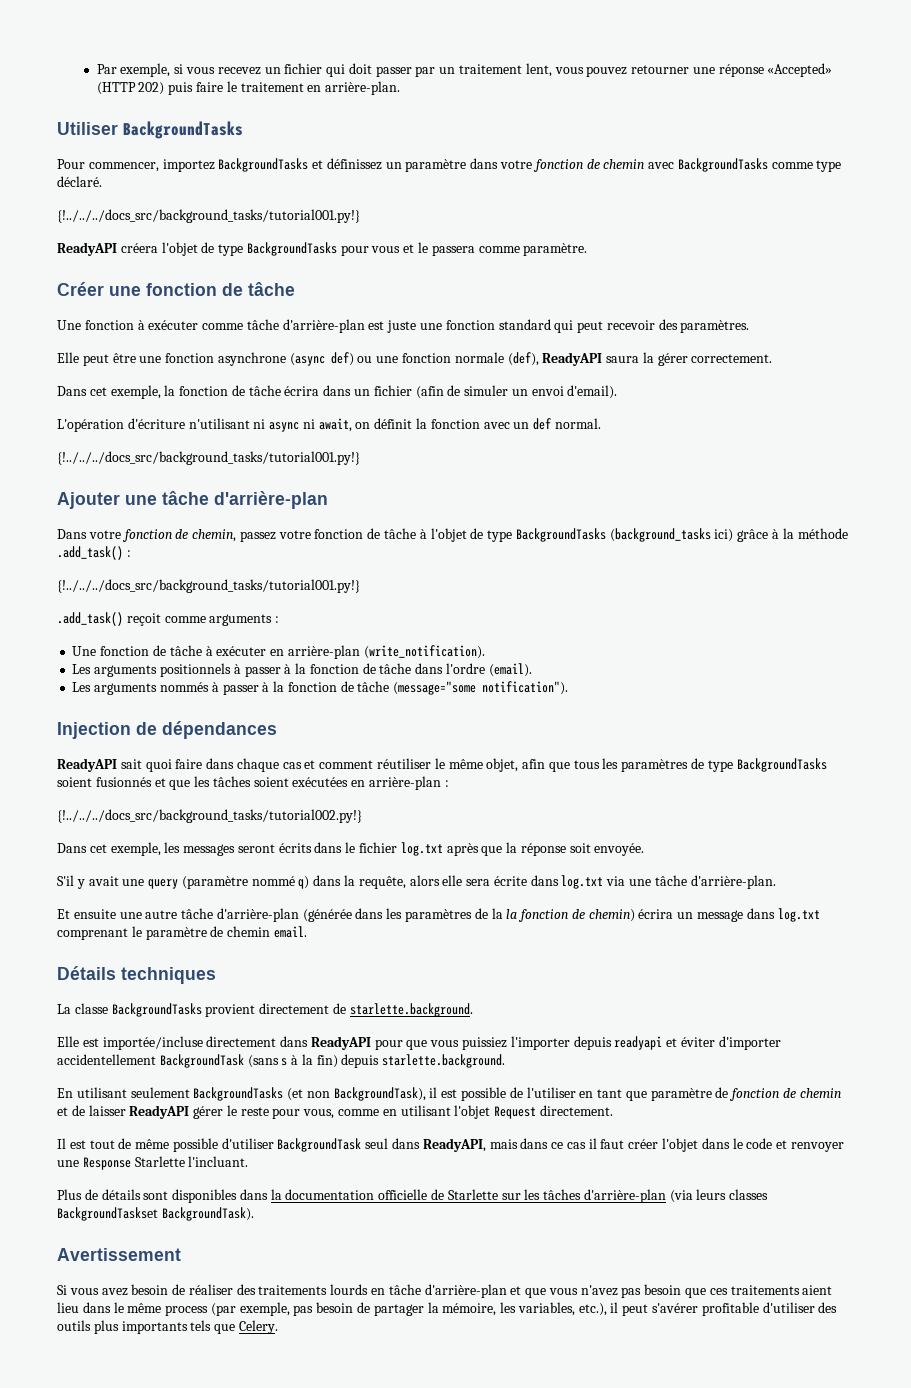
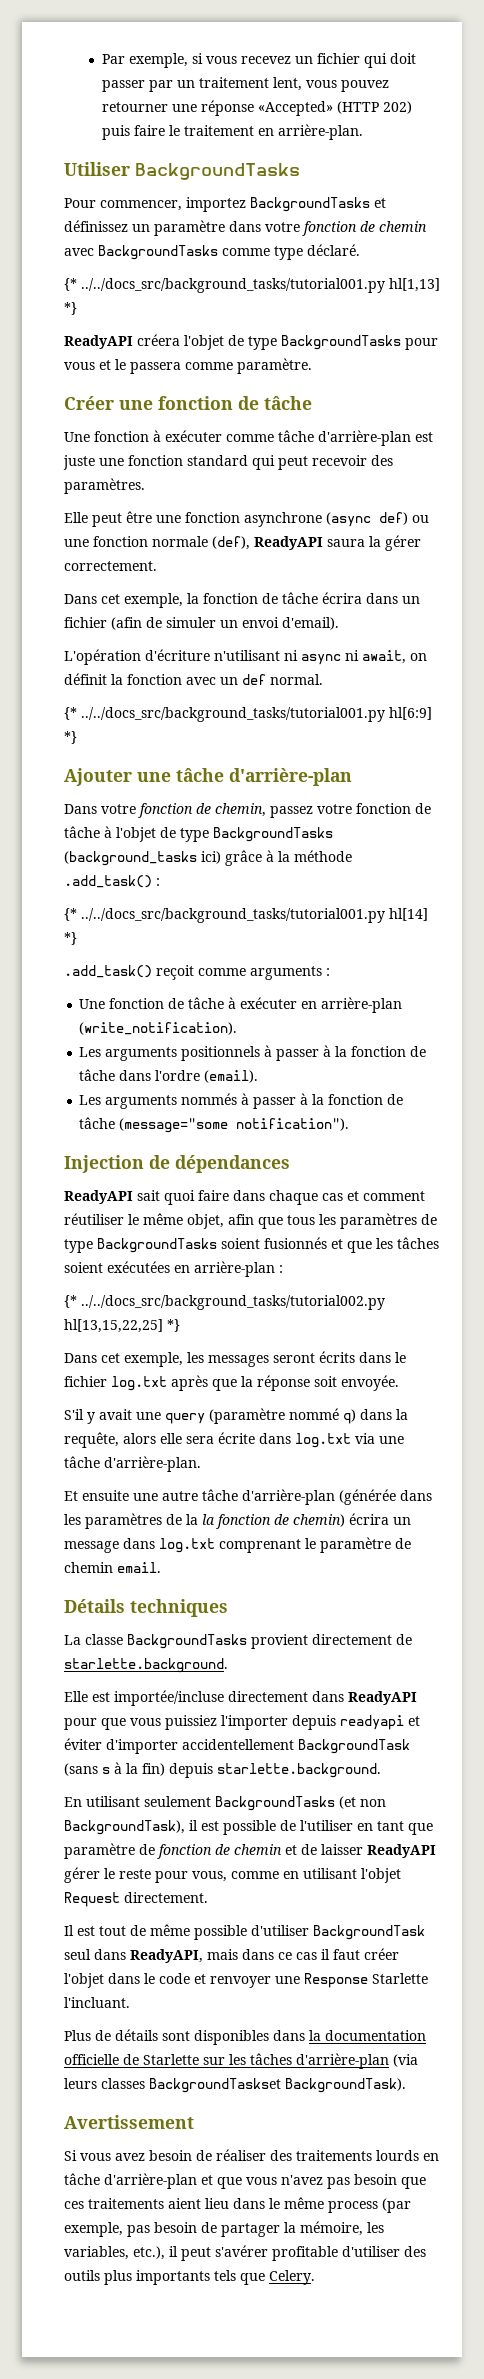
[57,209,360,223] {!../../../docs_src/background_tasks/tutorial001.py!} -> [64,278,440,293] [64,302,77,315] {* ../../docs_src/background_tasks/tutorial001.py hl[1,13] *}
[57,451,360,465] {!../../../docs_src/background_tasks/tutorial001.py!} -> [64,707,432,722] [64,731,77,744] {* ../../docs_src/background_tasks/tutorial001.py hl[6:9] *}
[57,579,360,593] {!../../../docs_src/background_tasks/tutorial001.py!} -> [64,908,428,923] [64,932,77,945] {* ../../docs_src/background_tasks/tutorial001.py hl[14] *}
[57,809,362,823] {!../../../docs_src/background_tasks/tutorial002.py!} -> [64,1295,385,1310] [64,1319,180,1333] {* ../../docs_src/background_tasks/tutorial002.py hl[13,15,22,25] *}

